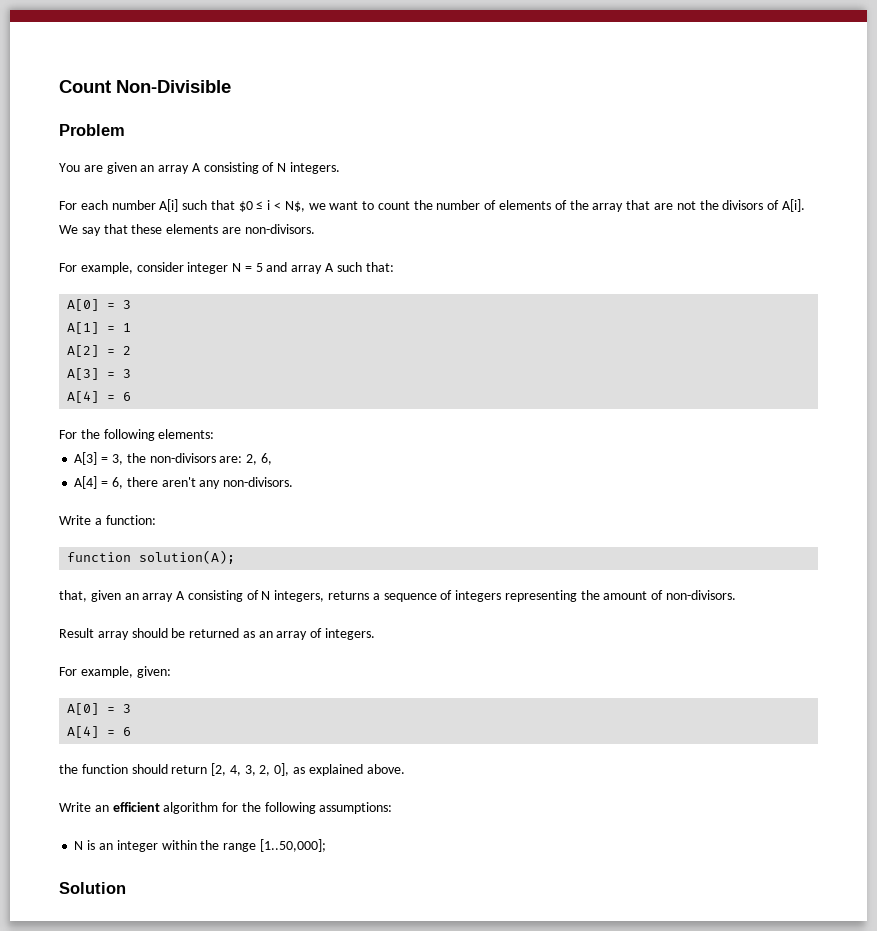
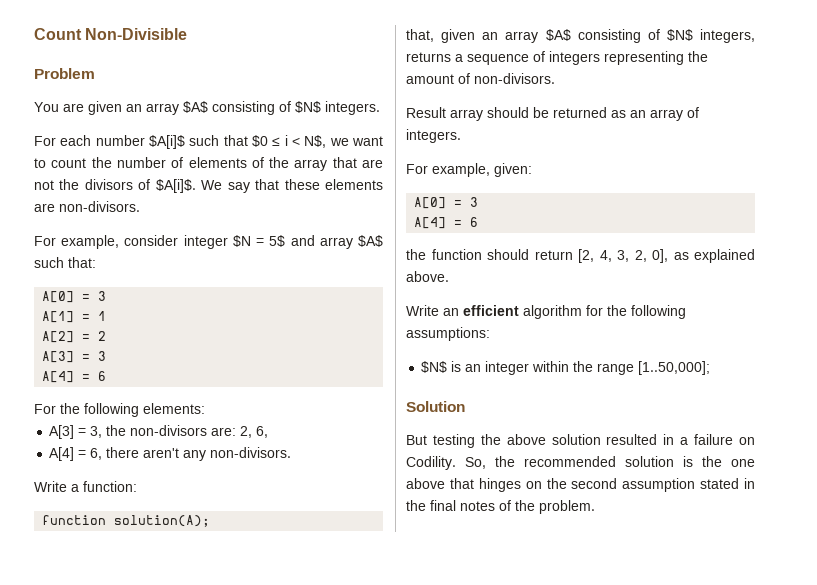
[191,162,287,174] A consisting of N -> [183,101,321,115] $A$ consisting of $N$
[159,199,179,212] A[i] -> [149,135,185,149] $A[i]$
[781,199,805,212] A[i]. -> [155,179,196,193] $A[i]$.
[232,263,263,272] N = 5 -> [232,235,286,247] $N = 5$
[325,263,335,272] A -> [358,235,384,247] $A$
[176,590,271,602] A consisting of N -> [545,29,693,43] $A$ consisting of $N$
[74,841,84,850] N -> [421,361,448,373] $N$
(126, 888) none -> [406,434,755,448] [406,456,755,470] [406,478,755,492] [406,500,595,514] // But testing the above solution resulted in a failure on Codility. So, the recommended solution is the one above that hinges on the second assumption stated in the final notes of the problem.

